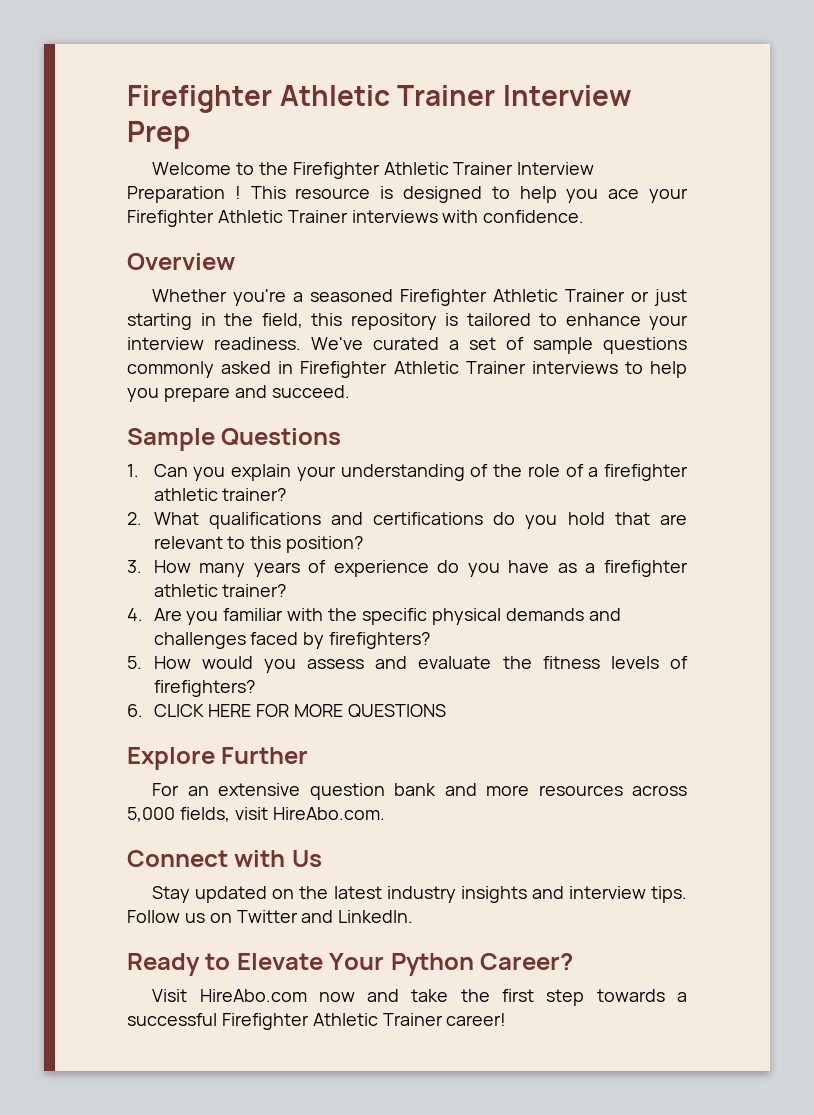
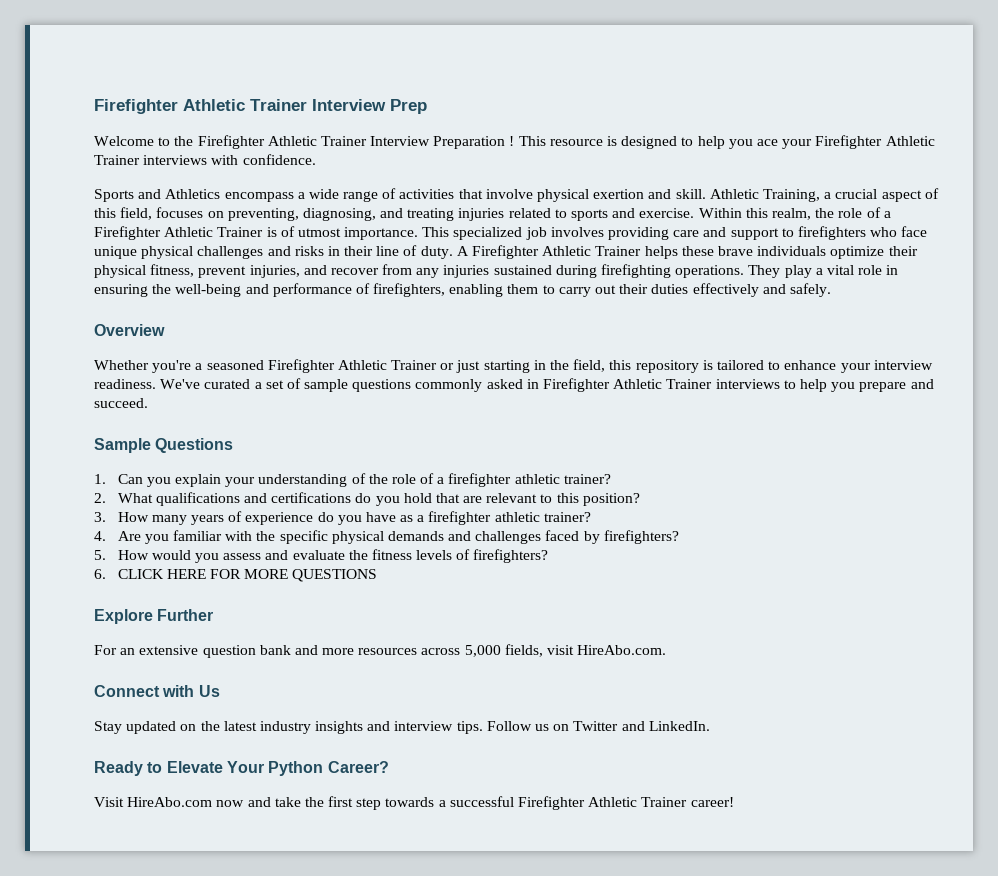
(585, 216) none -> [94,188,939,202] [94,207,891,221] [94,226,928,240] [94,245,918,259] [94,264,899,278] [94,283,831,297] // Sports and Athletics encompass a wide range of activities that involve physical exertion and skill. Athletic Training, a crucial aspect of this field, focuses on preventing, diagnosing, and treating injuries related to sports and exercise. Within this realm, the role of a Firefighter Athletic Trainer is of utmost importance. This specialized job involves providing care and support to firefighters who face unique physical challenges and risks in their line of duty. A Firefighter Athletic Trainer helps these brave individuals optimize their physical fitness, prevent injuries, and recover from any injuries sustained during firefighting operations. They play a vital role in ensuring the well-being and performance of firefighters, enabling them to carry out their duties effectively and safely.

